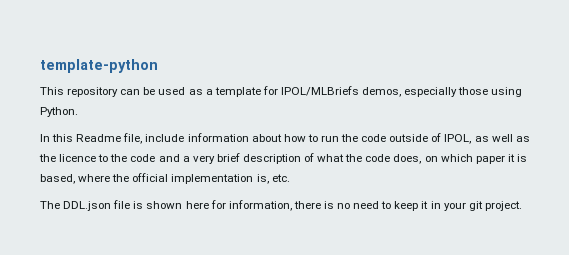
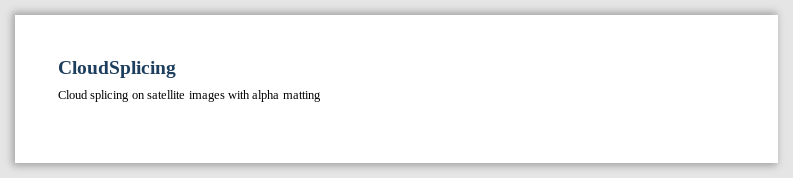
[40,59,158,73] [40,86,523,97] [40,107,78,117] [40,133,530,144] [39,153,527,164] [40,173,290,184] [40,200,522,211] template-python // This repository can be used as a template for IPOL/MLBriefs demos, especially those using Python. // In this Readme file, include information about how to run the code outside of IPOL, as well as the licence to the code and a very brief description of what the code does, on which paper it is based, where the official implementation is, etc. // The DDL.json file is shown here for information, there is no need to keep it in your git project. -> [58,61,176,78] [58,90,321,102] CloudSplicing // Cloud splicing on satellite images with alpha matting

